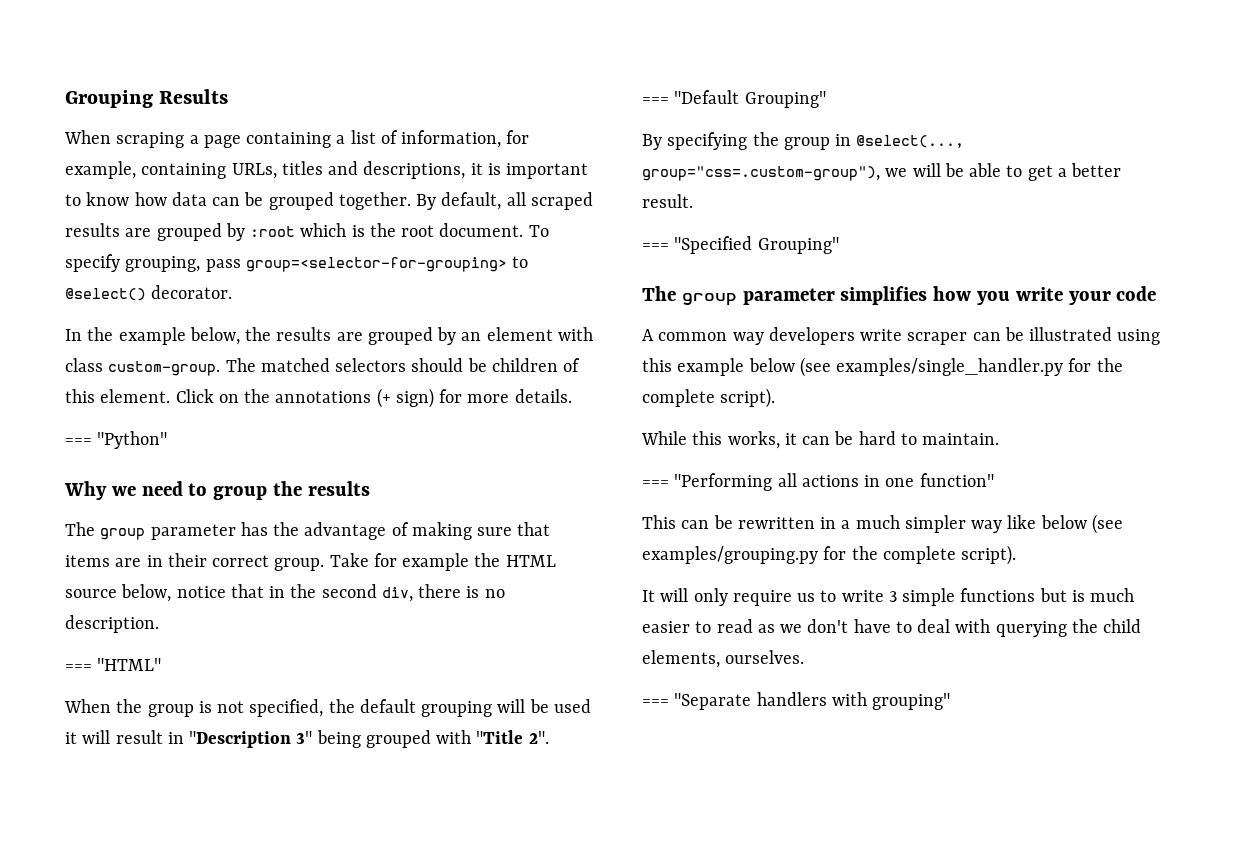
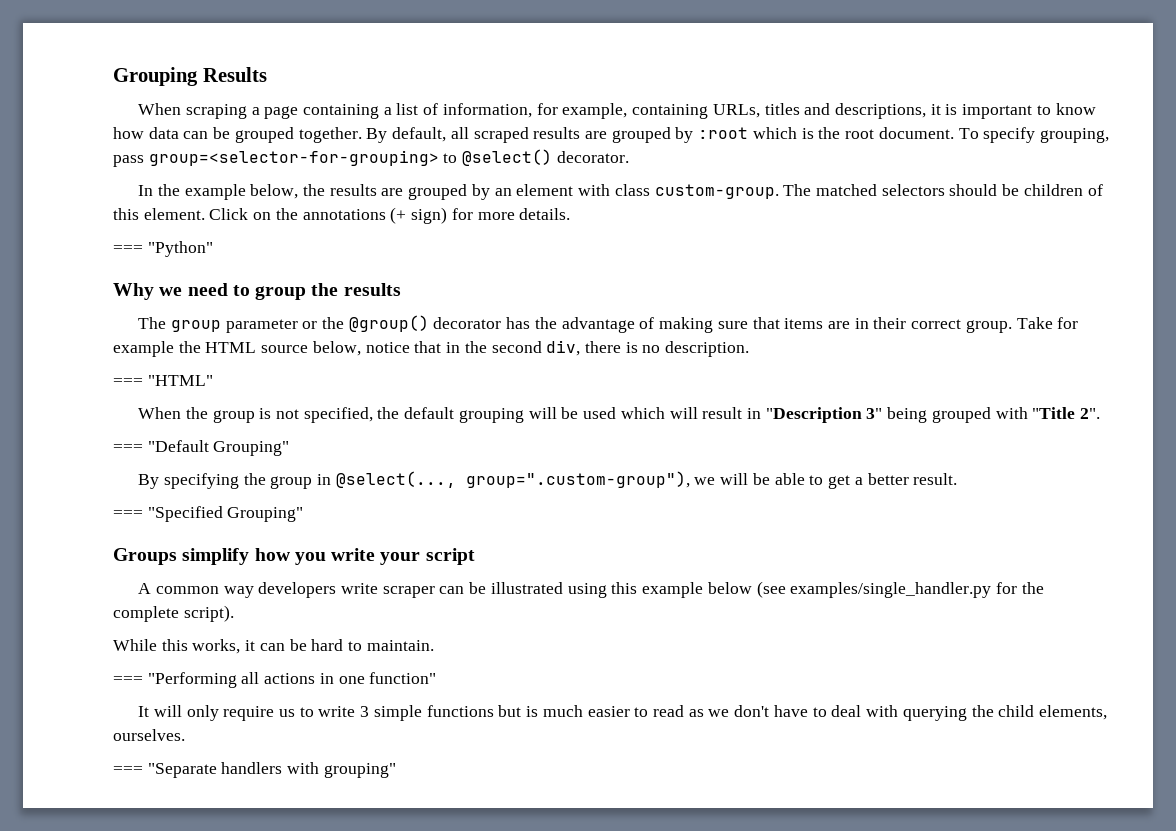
(236, 532) none -> [302,315,502,332] or the @group() decorator
[65,732,77,744] it -> [620,407,665,419] which
[642,166,880,181] group="css=.custom-group"), -> [465,471,690,488] group=".custom-group"),
[642,286,928,306] The group parameter simplifies -> [113,548,250,565] Groups simplify
[1116,286,1157,301] code -> [425,548,475,565] script
[642,514,1123,534] [642,545,1017,565] // This can be rewritten in a much simpler way like below (see examples/grouping.py for the complete script). -> (437, 678) none

